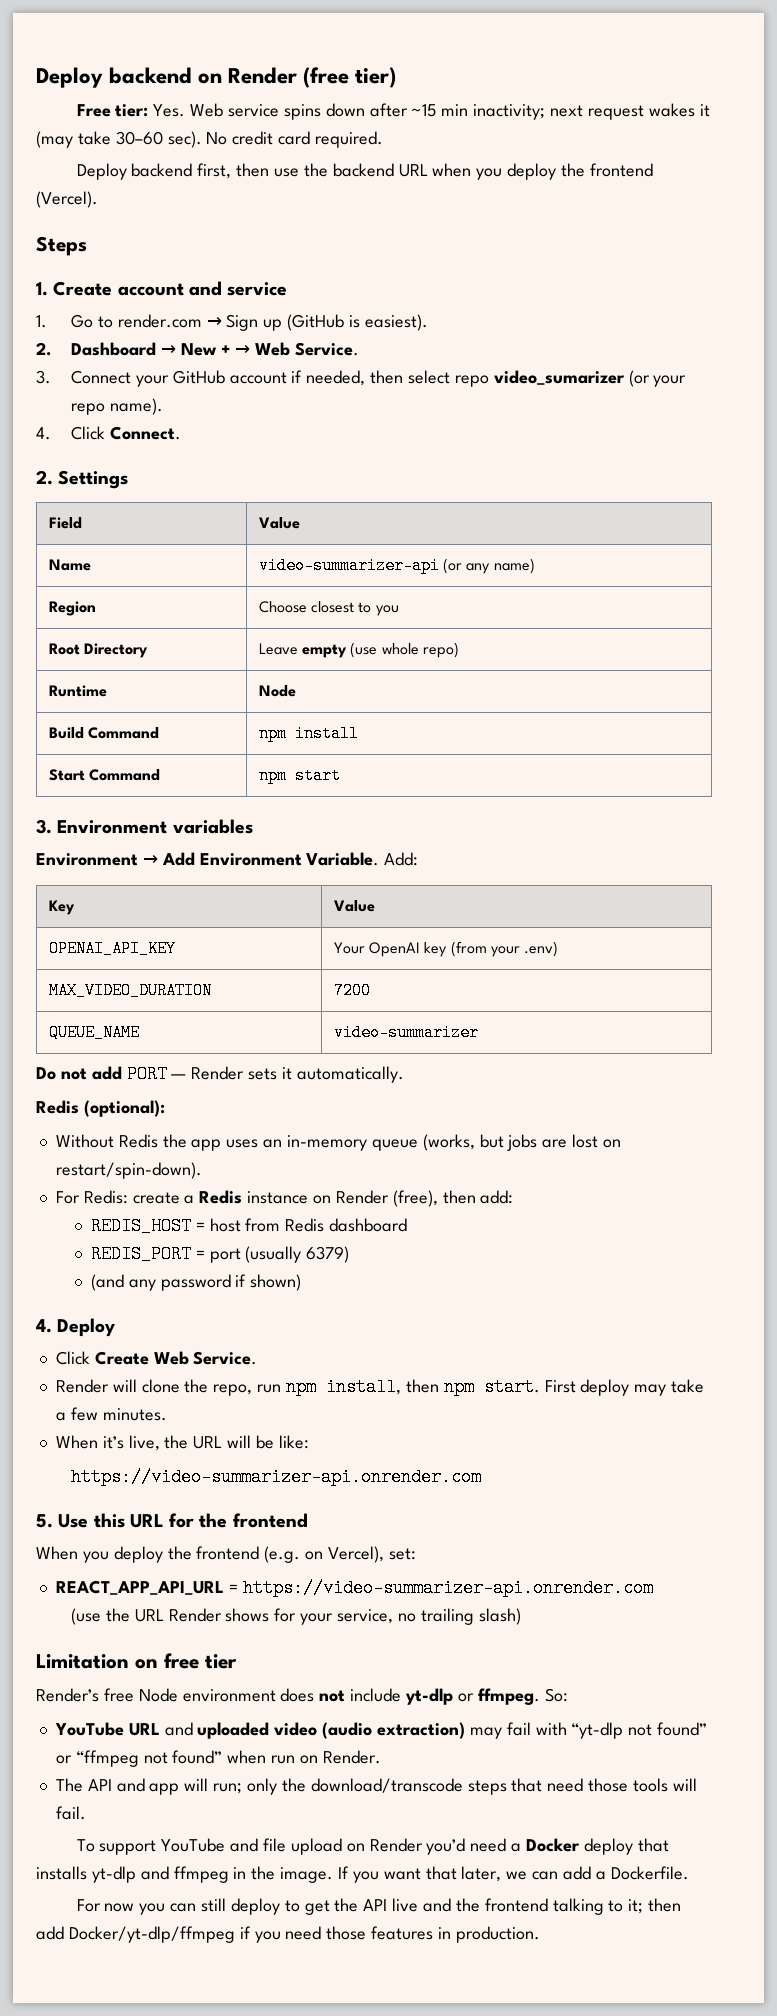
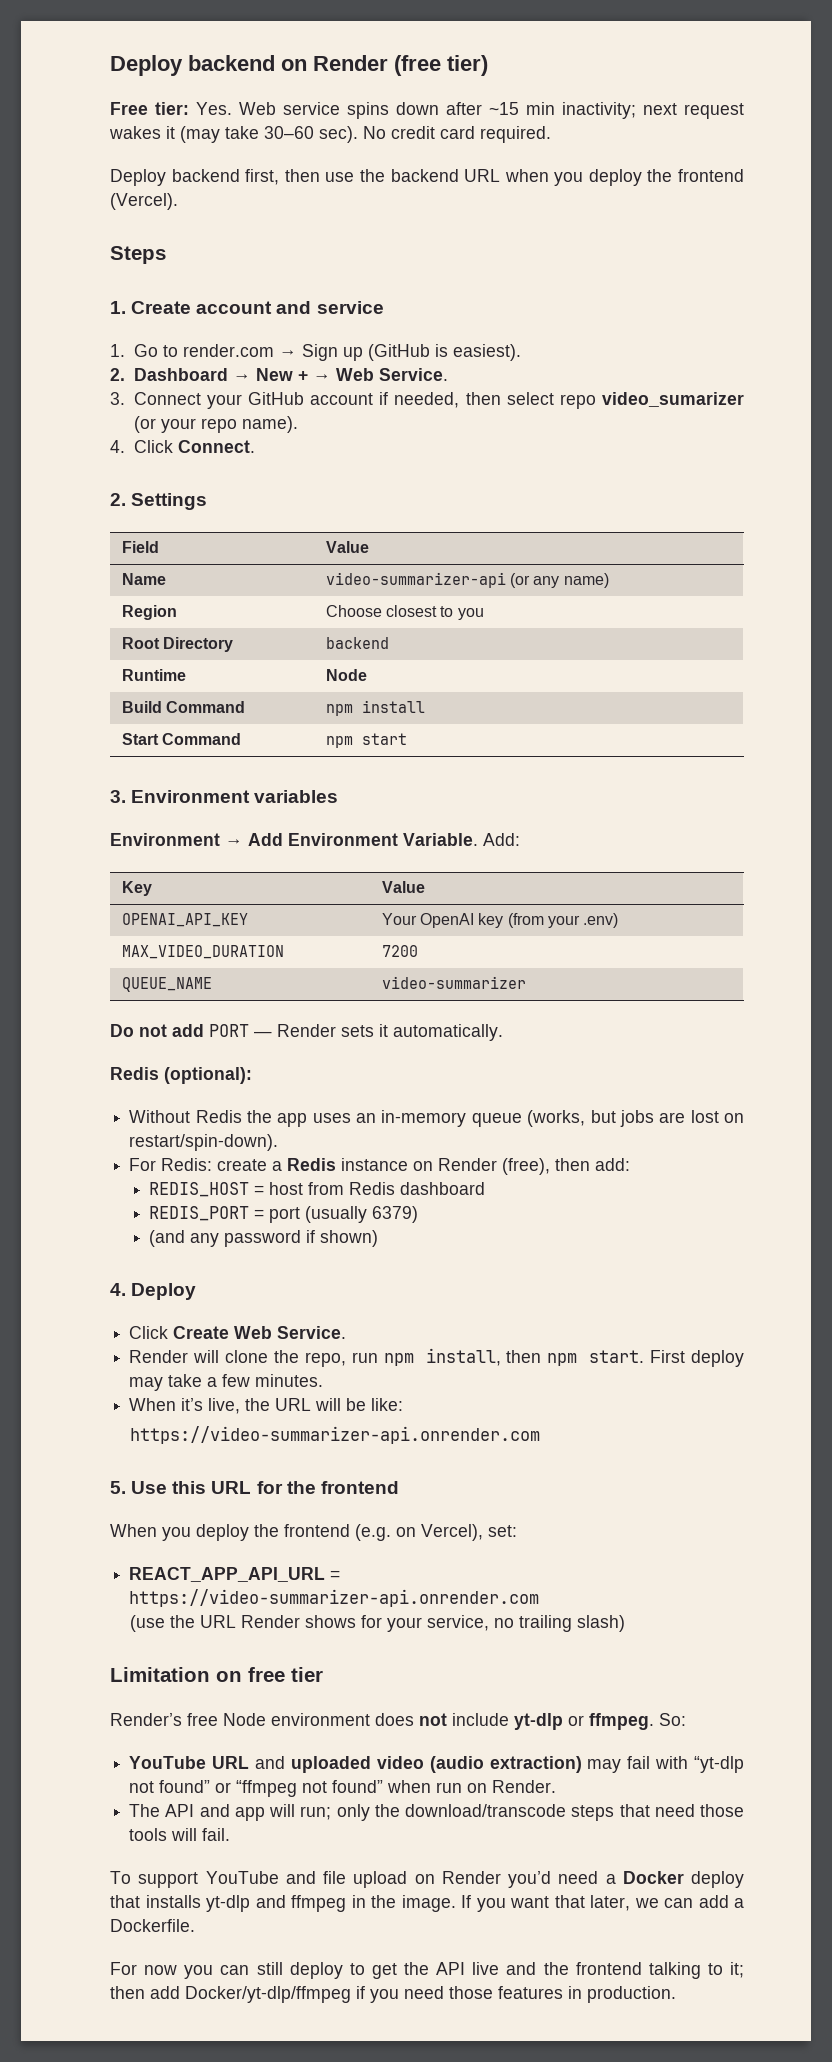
[258,642,459,658] Leave empty (use whole repo) -> [325,637,389,649] backend

